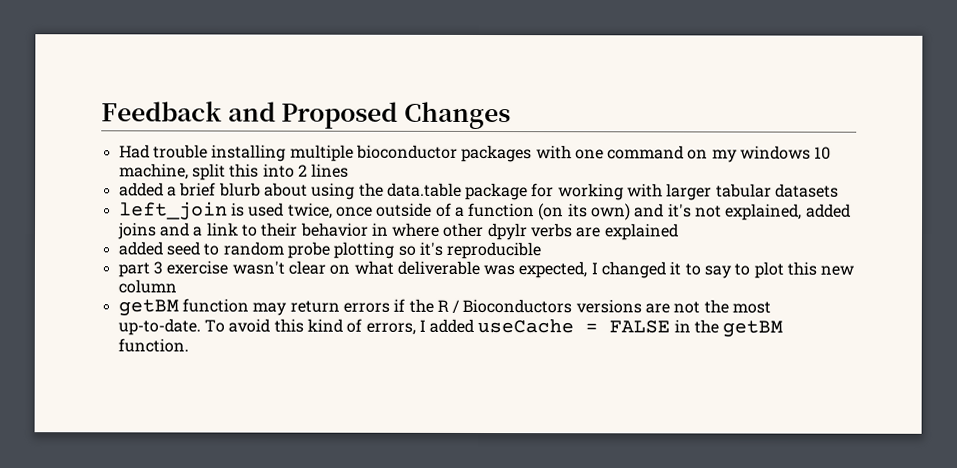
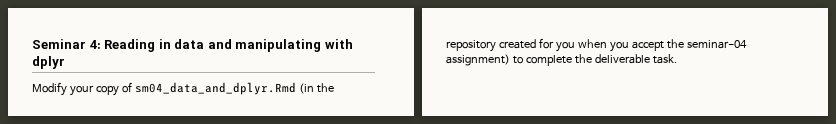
[101,101,511,130] [118,144,832,163] [118,163,350,181] [118,182,840,201] [118,201,851,221] [116,222,679,241] [117,241,542,260] [117,260,855,279] [117,279,177,294] [117,298,772,317] [117,318,784,338] [117,338,189,353] Feedback and Proposed Changes // Had trouble installing multiple bioconductor packages with one command on my windows 10 machine, split this into 2 lines // added a brief blurb about using the data.table package for working with larger tabular datasets // left_join is used twice, once outside of a function (on its own) and it's not explained, added joins and a link to their behavior in where other dpylr verbs are explained // added seed to random probe plotting so it's reproducible // part 3 exercise wasn't clear on what deliverable was expected, I changed it to say to plot this new column // getBM function may return errors if the R / Bioconductors versions are not the most up-to-date. To avoid this kind of errors, I added useCache = FALSE in the getBM function. -> [32,39,353,52] [32,56,65,69] [32,82,334,96] [446,38,747,52] [446,54,677,66] Seminar 4: Reading in data and manipulating with dplyr // Modify your copy of sm04_data_and_dplyr.Rmd (in the repository created for you when you accept the seminar-04 assignment) to complete the deliverable task.

